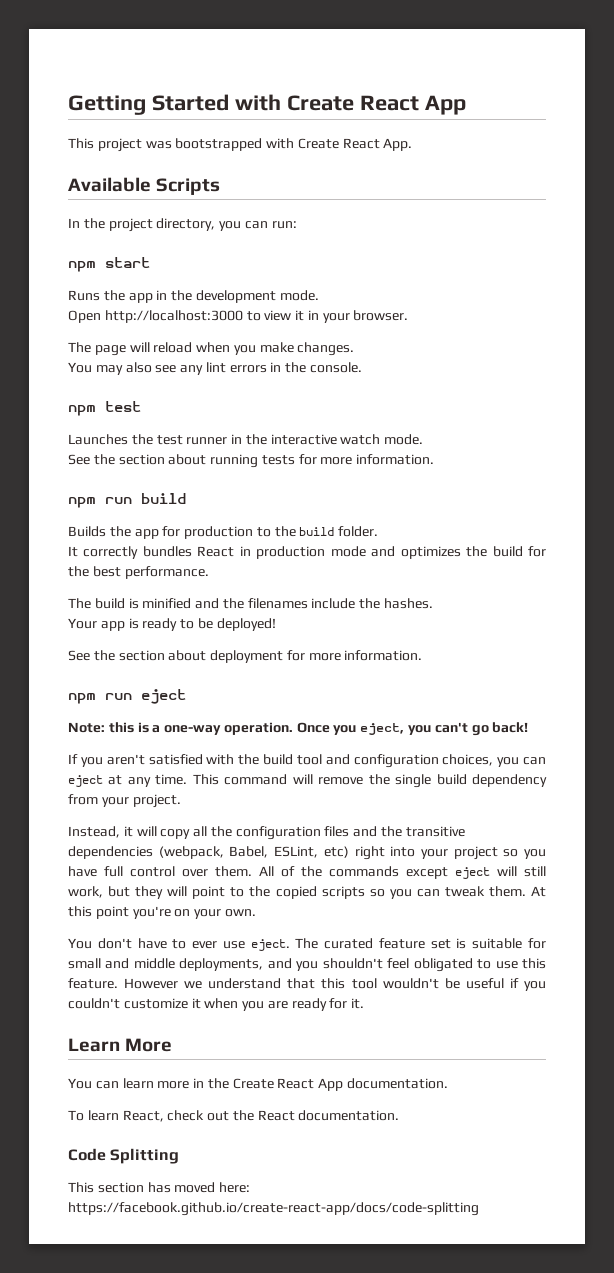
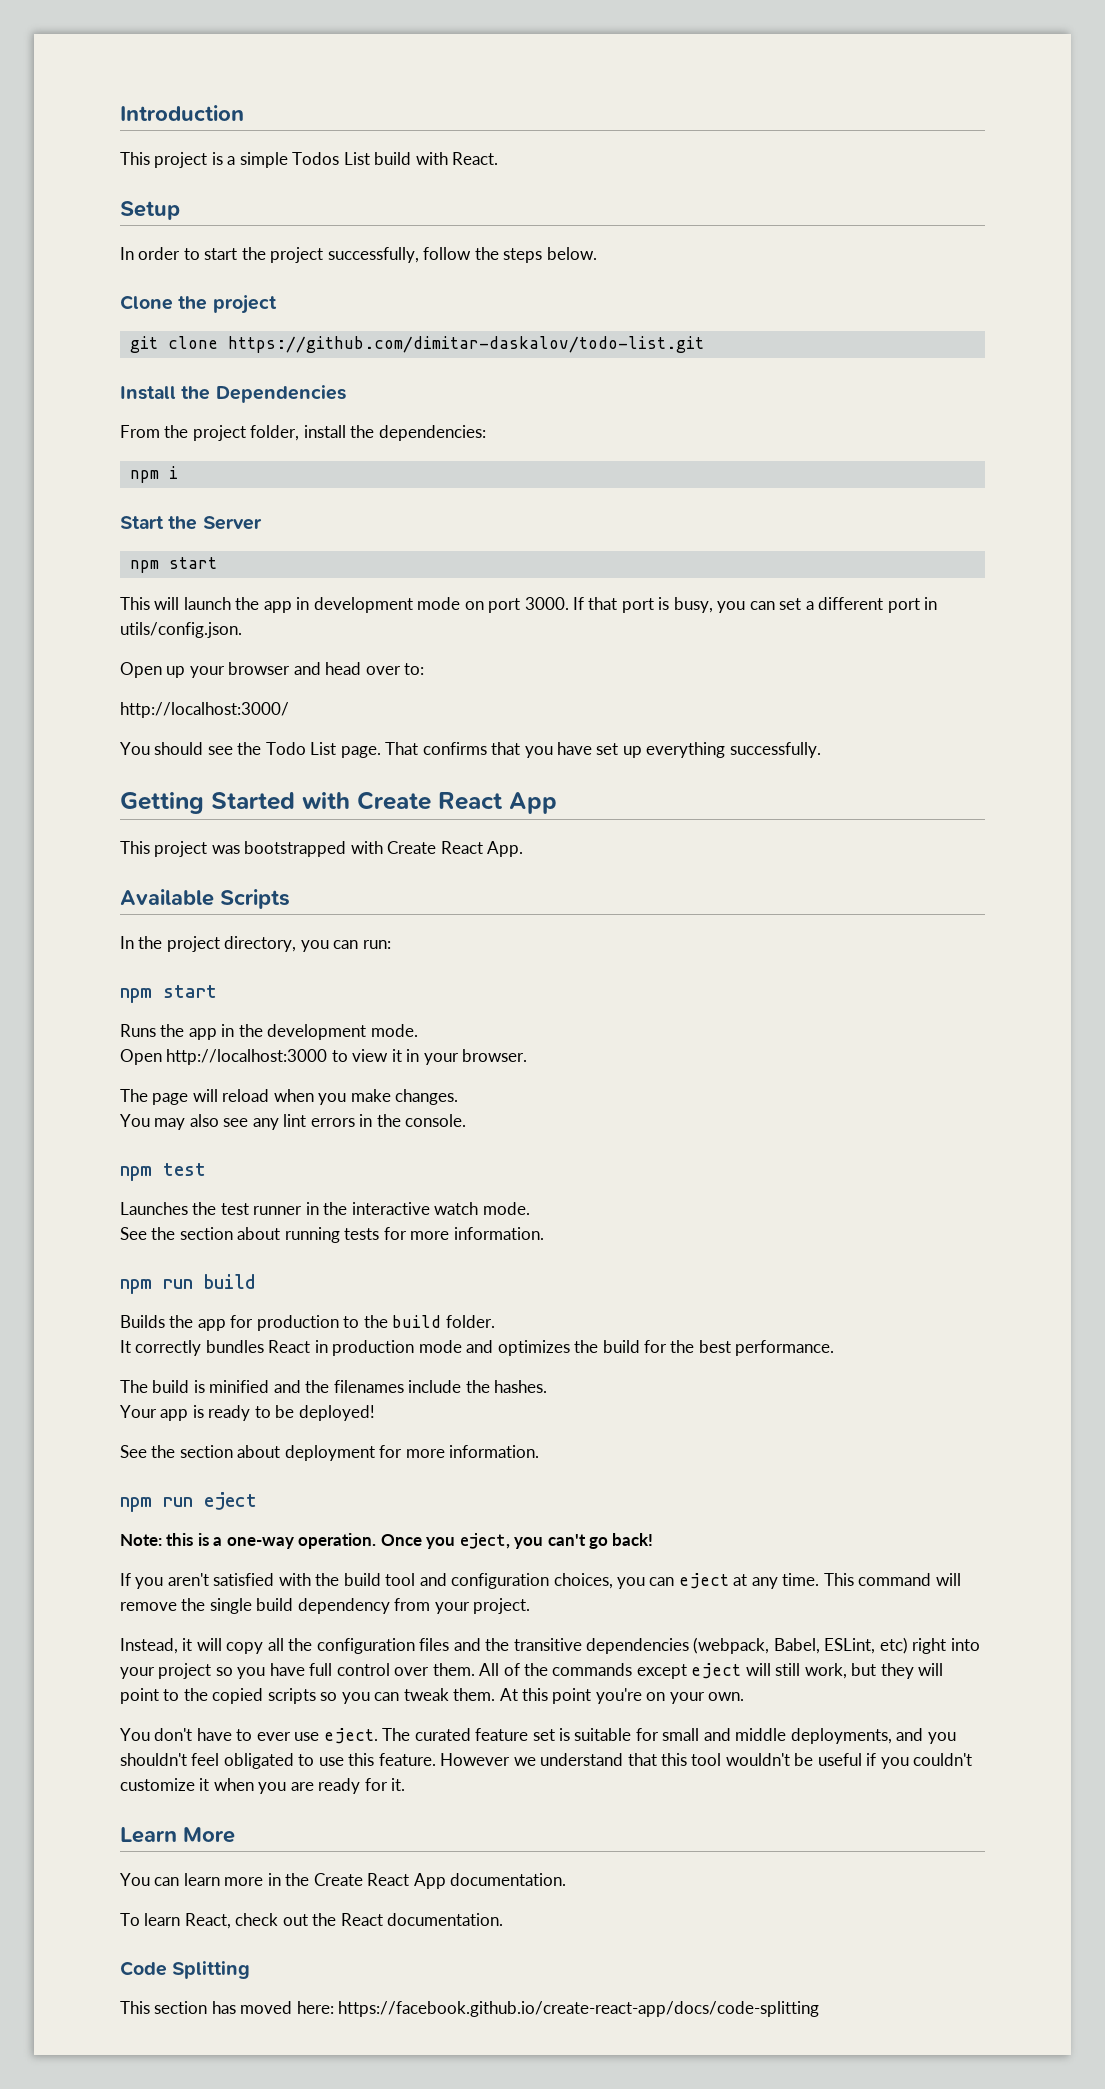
(68, 105) none -> [120,105,244,121] [120,152,499,168] [120,201,180,220] [120,247,597,263] [120,295,277,314] [129,336,704,353] [120,385,346,403] [120,425,486,441] [129,466,178,483] [120,516,262,530] [129,557,217,573] [120,597,938,613] [120,622,242,638] [120,662,425,678] [120,702,289,718] [120,742,821,758] Introduction // This project is a simple Todos List build with React. // Setup // In order to start the project successfully, follow the steps below. // Clone the project // git clone https://github.com/dimitar-daskalov/todo-list.git // Install the Dependencies // From the project folder, install the dependencies: // npm i // Start the Server // npm start // This will launch the app in development mode on port 3000. If that port is busy, you can set a different port in utils/config.json. // Open up your browser and head over to: // http://localhost:3000/ // You should see the Todo List page. That confirms that you have set up everything successfully. //

